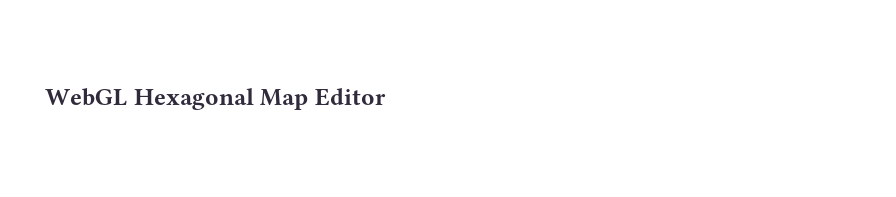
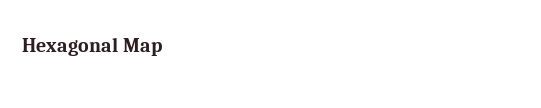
[45,88,127,106] WebGL -> (22, 46) none
[314,88,386,106] Editor -> (163, 47) none

